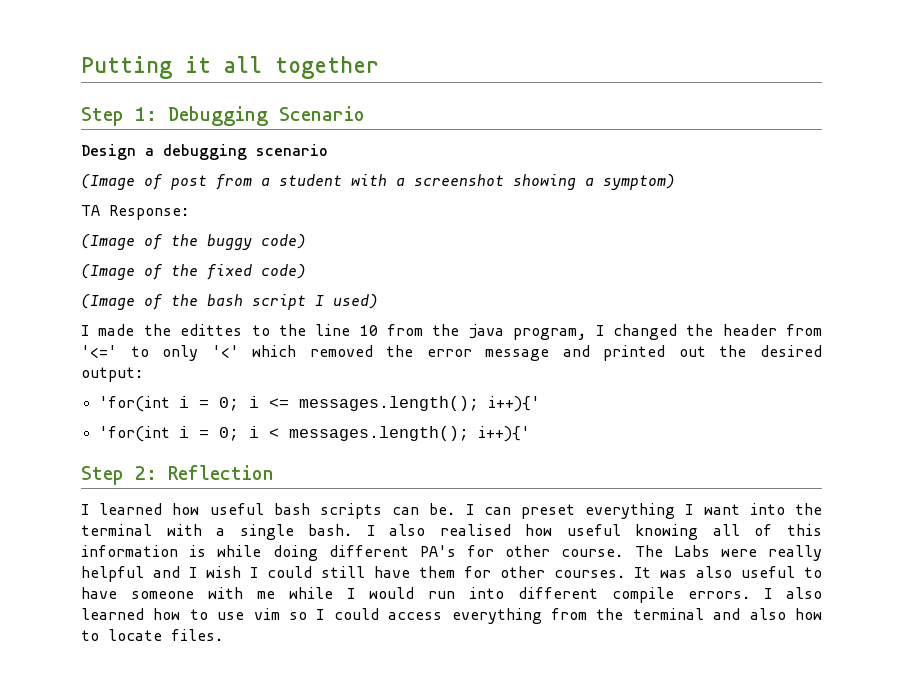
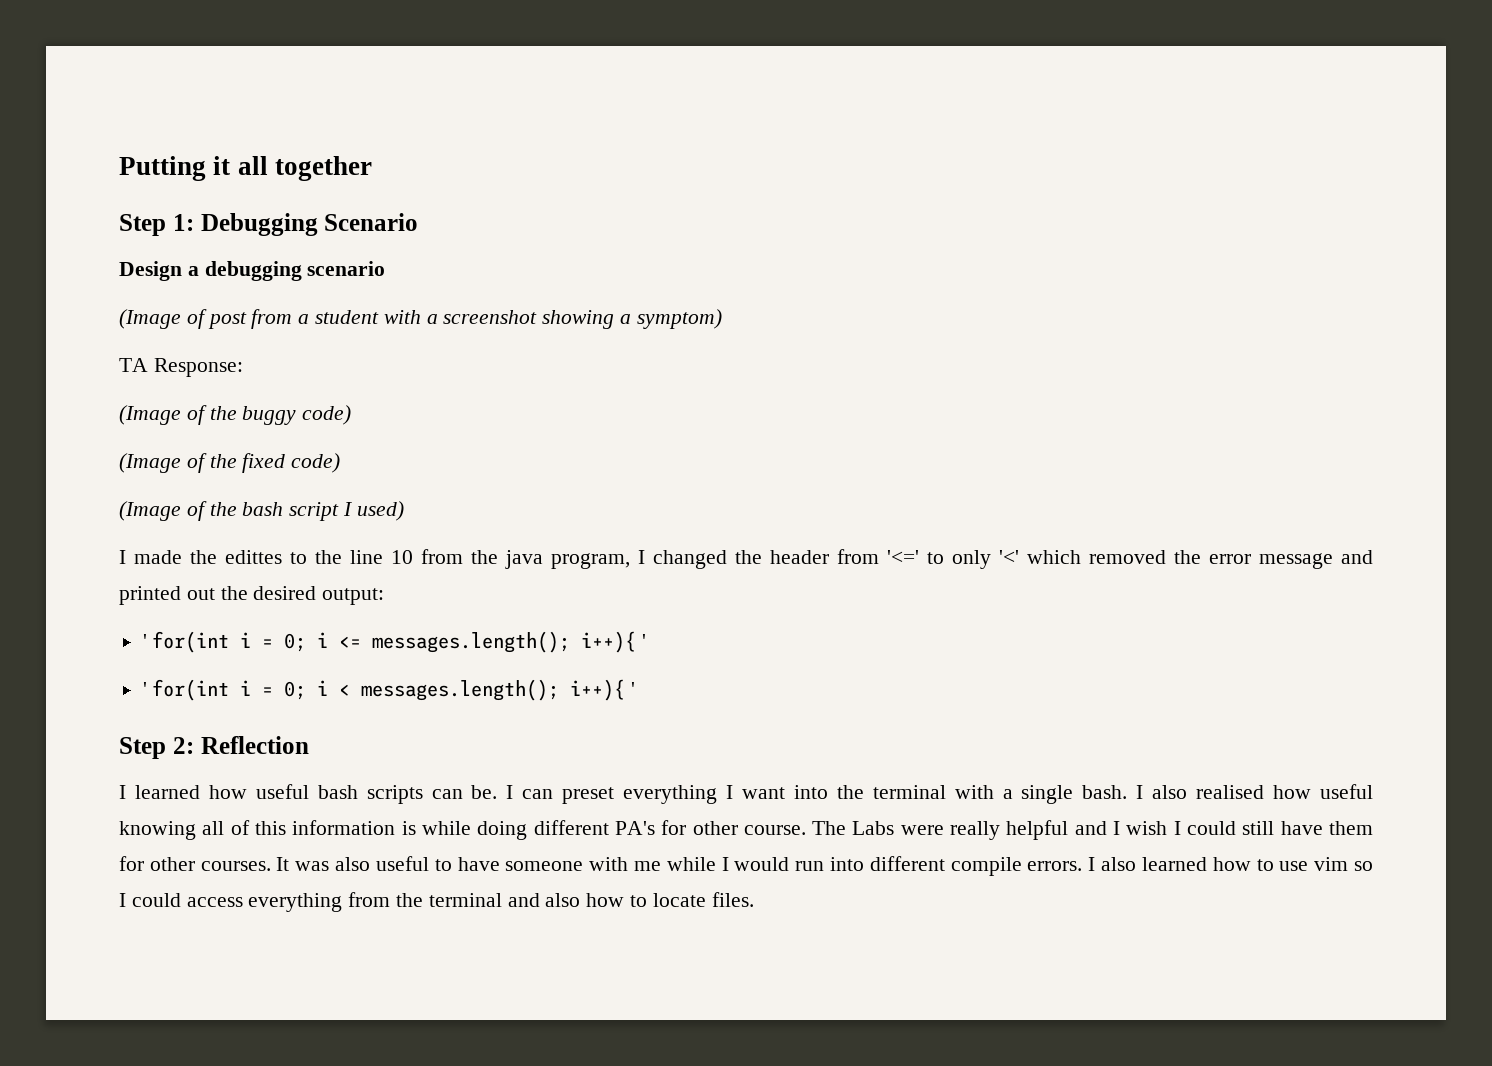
[98,396,170,412] 'for(int -> [142,631,230,653] ' for(int
[487,396,540,412] [98,426,170,442] i++){' // 'for(int -> [581,631,647,653] [142,679,230,701] i++){ ' // ' for(int
[477,426,530,442] i++){' -> [570,679,636,701] i++){ '

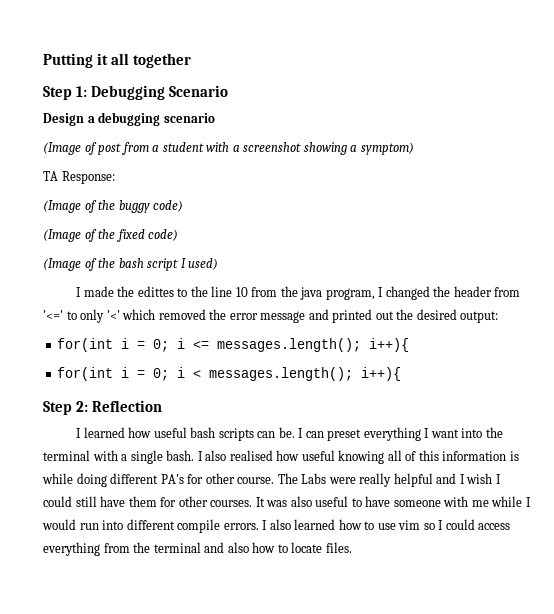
[142,634,147,648] ' -> (499, 317) none
[642,634,647,648] [142,682,147,696] ' // ' -> (410, 345) //
[631,682,636,696] ' -> (402, 374) none

